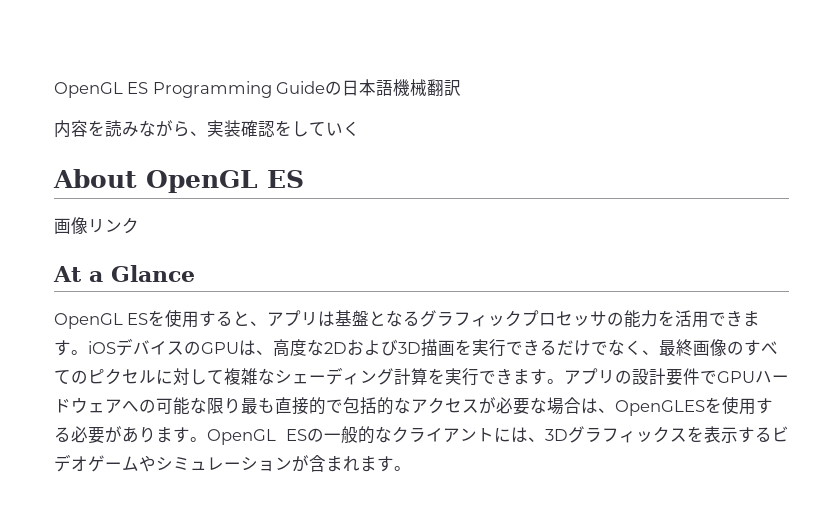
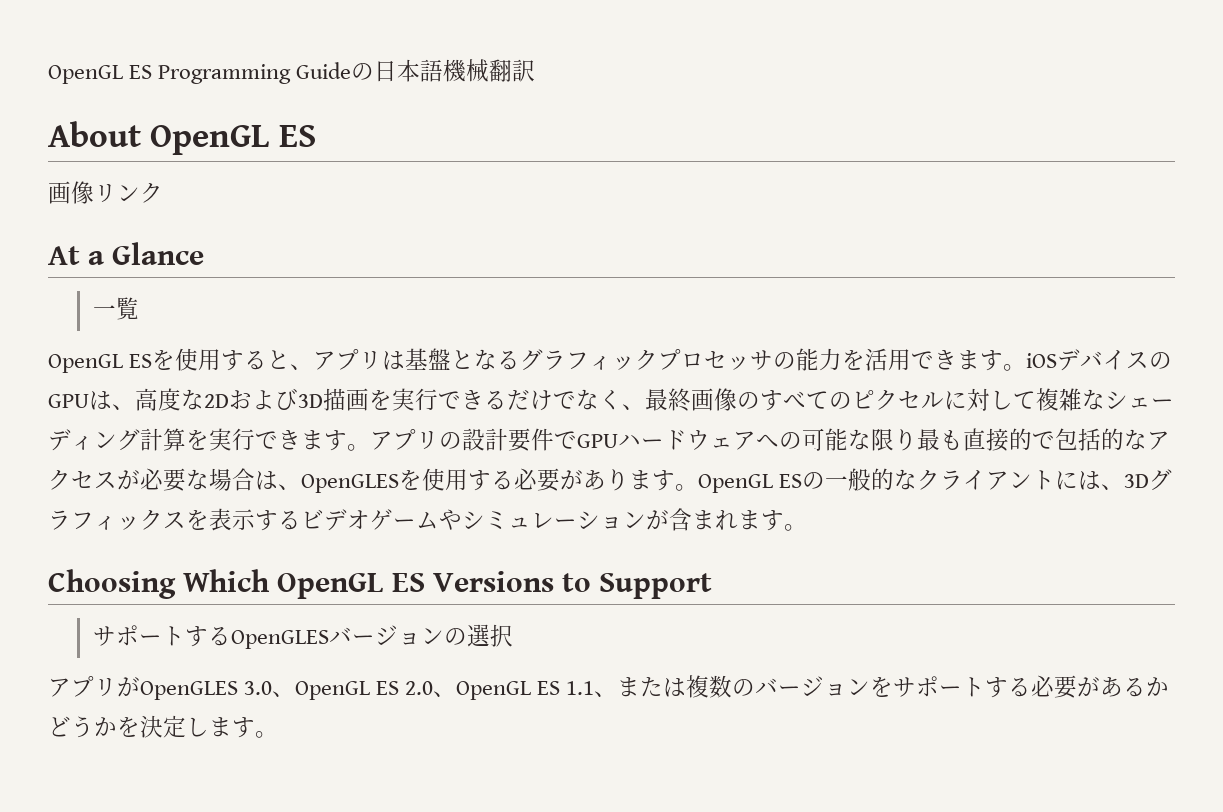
[54,120,360,138] // 内容を読みながら、実装確認をしていく -> (536, 70) none
(195, 273) none -> [92,297,139,320] // 一覧
(411, 468) none -> [48,569,713,599] [92,624,513,649] [48,675,1170,700] [48,715,278,738] // Choosing Which OpenGL ES Versions to Support // サポートするOpenGLESバージョンの選択 // アプリがOpenGLES 3.0、OpenGL ES 2.0、OpenGL ES 1.1、または複数のバージョンをサポートする必要があるかどうかを決定します。

